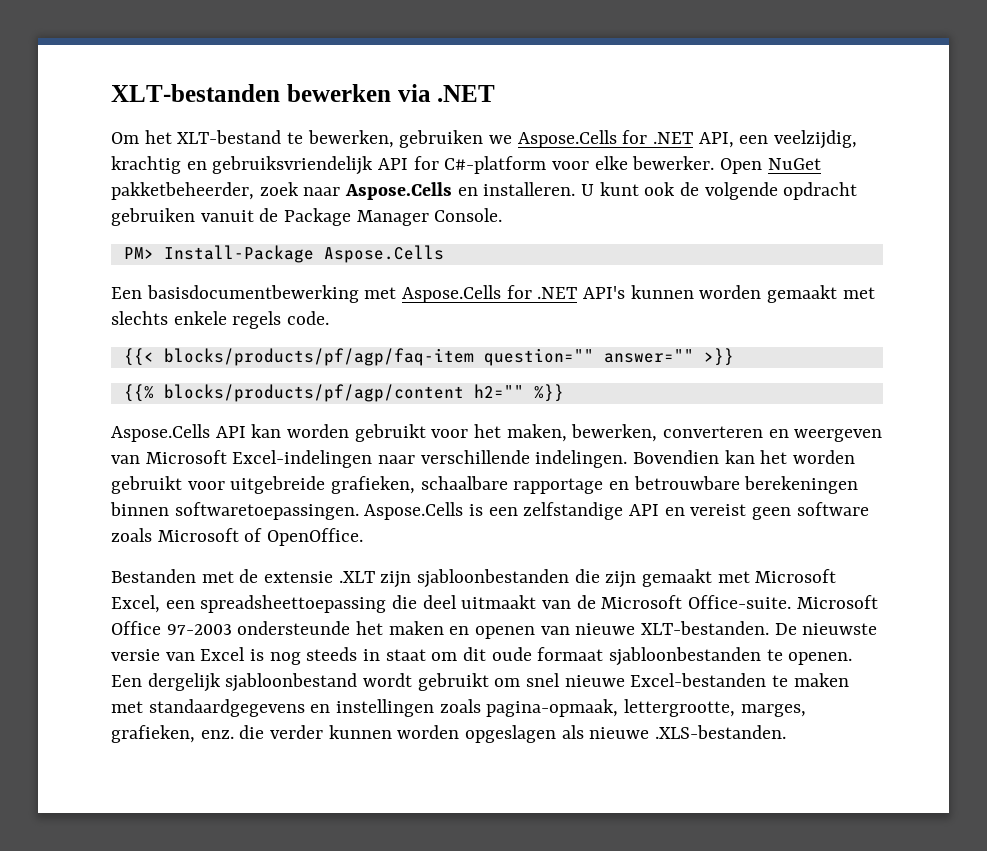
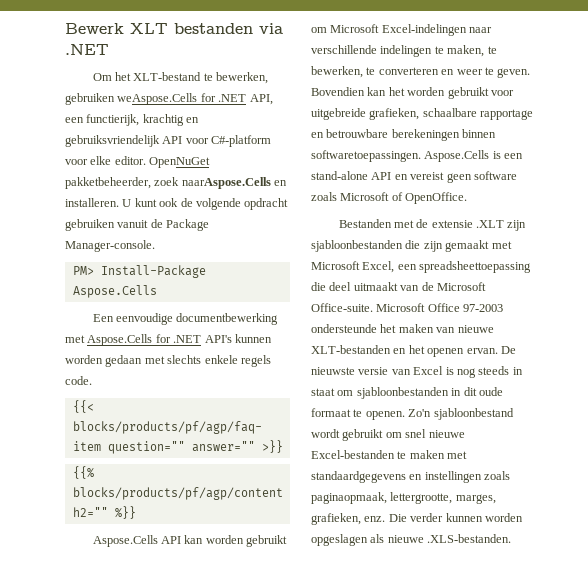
[111,84,391,102] XLT-bestanden bewerken -> [65,23,253,34] Bewerk XLT bestanden
[489,130,617,148] we Aspose.Cells -> [117,93,198,105] weAspose.Cells
[774,130,858,149] veelzijdig, -> [86,114,140,126] functierijk,
[413,156,439,170] for -> [185,138,209,144] voor
[632,156,821,174] [111,182,453,200] bewerker. Open NuGet pakketbeheerder, zoek naar Aspose.Cells -> [114,156,211,168] [65,177,271,189] editor. OpenNuGet pakketbeheerder, zoek naarAspose.Cells
[356,208,503,226] Manager Console. -> [65,240,155,252] Manager-console.
[146,285,359,303] basisdocumentbewerking -> [115,313,279,325] eenvoudige documentbewerking
[767,285,838,303] gemaakt -> [105,355,143,367] gedaan
[431,424,883,442] [111,450,628,468] voor het maken, bewerken, converteren en weergeven van Microsoft Excel-indelingen naar verschillende indelingen. -> [311,24,493,36] [311,45,497,57] [311,66,531,78] om Microsoft Excel-indelingen naar verschillende indelingen te maken, te bewerken, te converteren en weer te geven.
[523,502,624,520] zelfstandige -> [311,171,368,180] stand-alone
[449,621,770,639] en openen van nieuwe XLT-bestanden. -> [436,325,494,333] [311,345,498,357] van nieuwe XLT-bestanden en het openen ervan.
(458, 656) none -> [356,387,462,399] sjabloonbestanden in
[609,647,762,666] sjabloonbestanden -> (351, 412) none
[111,673,221,692] Een dergelijk -> [408,409,432,417] Zo'n
[486,699,619,717] pagina-opmaak, -> [311,492,387,504] paginaopmaak,
[239,725,265,739] die -> [388,514,407,522] Die

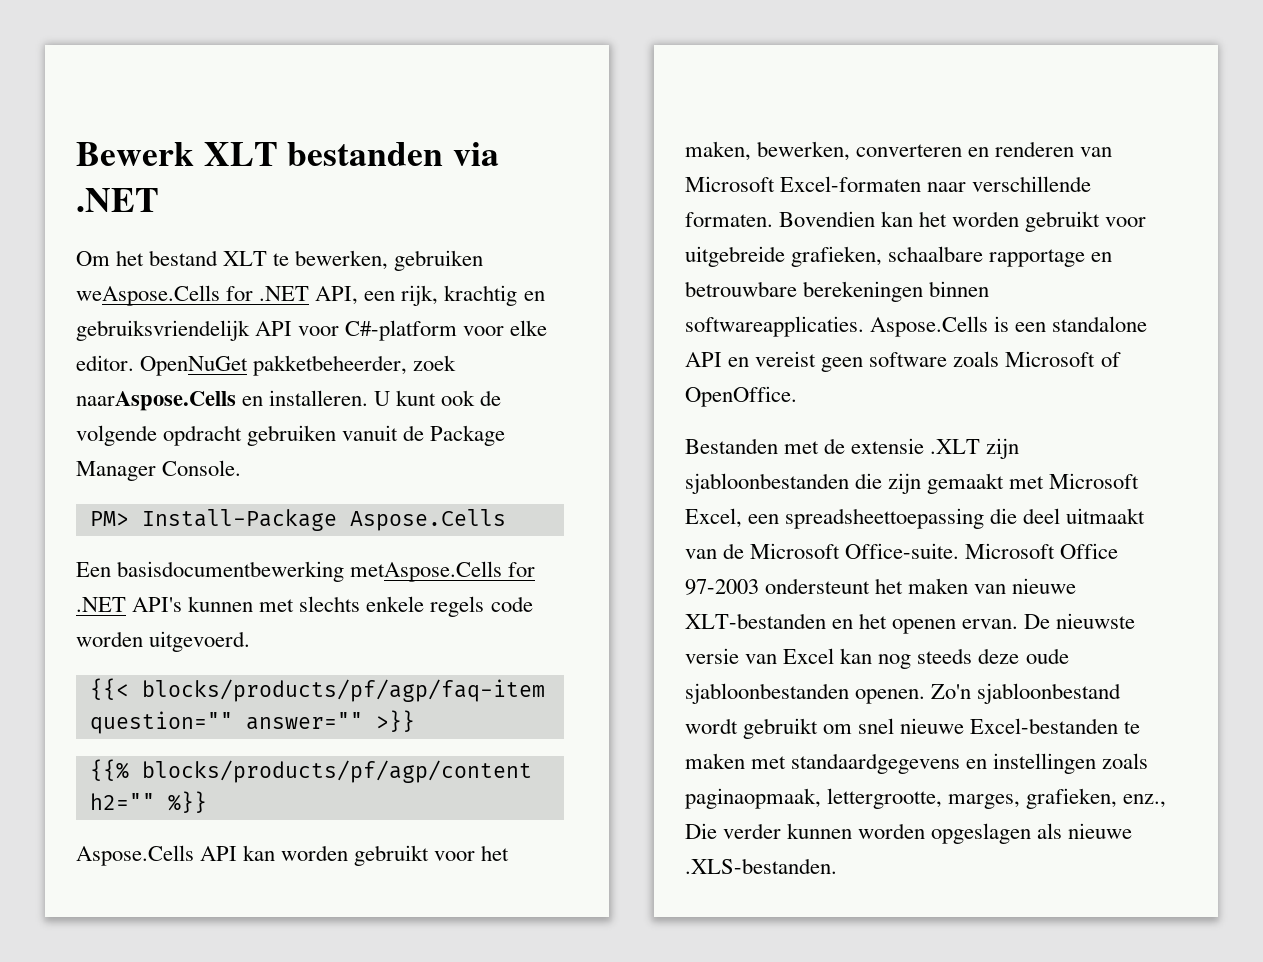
[133,72,202,81] XLT-bestand -> [149,250,268,266] bestand XLT
[86,114,140,126] functierijk, -> [401,285,439,306] rijk,
[65,240,155,252] Manager-console. -> [76,460,242,481] Manager Console.
[115,313,279,325] [65,334,153,346] eenvoudige documentbewerking met Aspose.Cells -> [117,561,503,582] basisdocumentbewerking metAspose.Cells
[65,355,143,367] worden gedaan -> (254, 604) none
[65,376,92,385] code. -> [490,596,533,612] [76,631,251,652] code worden uitgevoerd.
[311,24,493,36] [311,45,497,57] [311,66,531,78] om Microsoft Excel-indelingen naar verschillende indelingen te maken, te bewerken, te converteren en weer te geven. -> [434,845,510,861] [685,141,1113,161] [685,176,1092,192] [685,212,773,227] voor het maken, bewerken, converteren en renderen van Microsoft Excel-formaten naar verschillende formaten.
[311,150,421,162] softwaretoepassingen. -> [685,316,864,337] softwareapplicaties.
[311,171,368,180] stand-alone -> [1052,316,1148,332] standalone
[311,324,377,333] ondersteunde -> [765,578,871,594] ondersteunt
[445,367,454,375] is -> [840,648,873,664] kan
[512,367,523,375] [311,387,503,399] [311,408,363,417] in staat om sjabloonbestanden in dit oude formaat te -> [978,648,1069,664] [685,683,849,704] deze oude sjabloonbestanden
[364,516,386,522] enz. -> [1123,794,1167,808] enz.,

